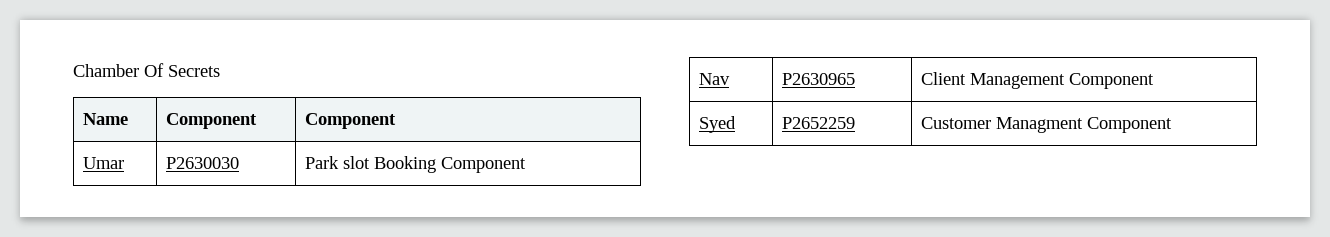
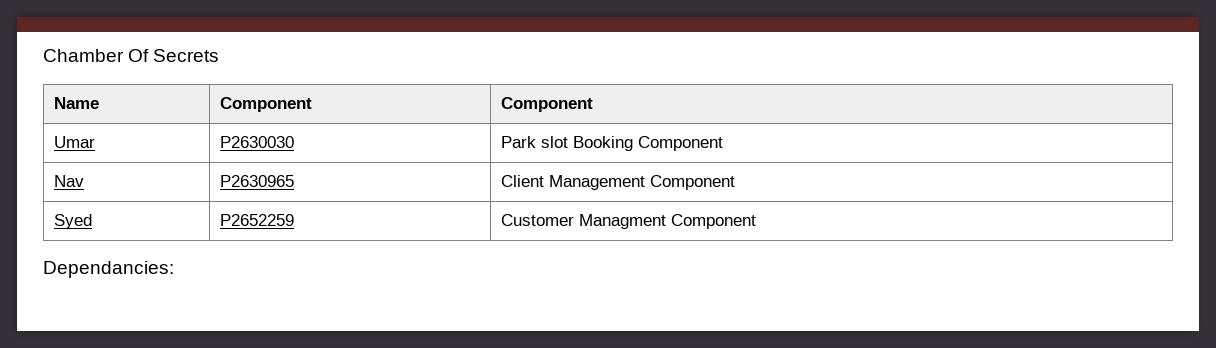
(1173, 125) none -> [43,261,174,278] // Dependancies:

